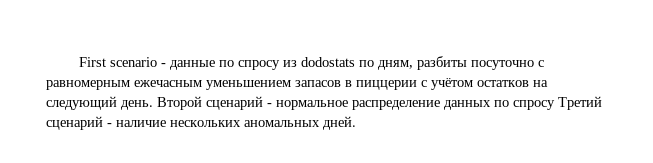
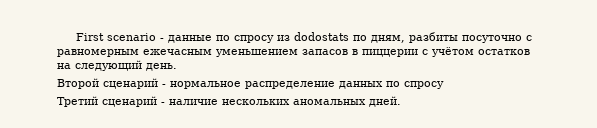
(153, 105) none -> (177, 67) //
(555, 105) none -> (444, 85) //

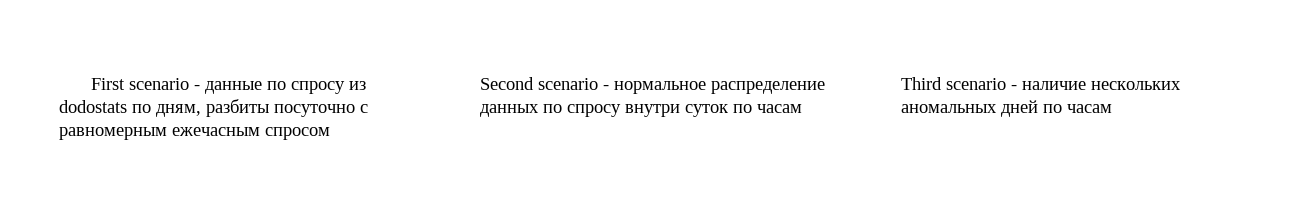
[216,47,530,57] [57,60,177,71] [57,78,158,89] уменьшением запасов в пиццерии с учётом остатков на следующий день. // Второй сценарий -> [265,127,330,140] [480,77,598,90] спросом // Second scenario
[57,96,157,107] // Третий сценарий -> [625,104,802,117] [901,77,1006,90] внутри суток по часам // Third scenario
[369,96,401,107] дней. -> [1001,100,1112,117] дней по часам

